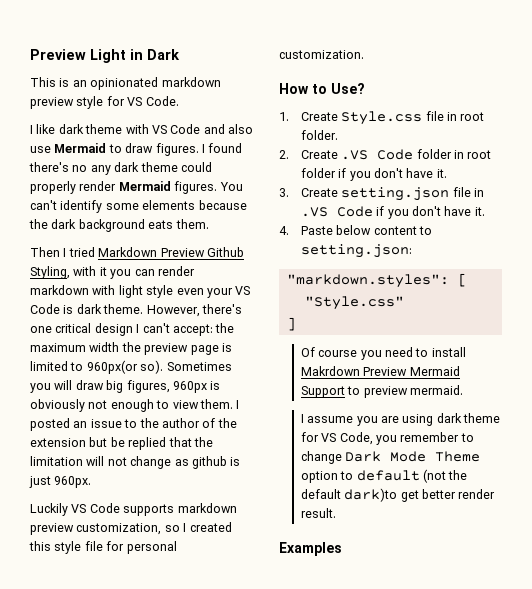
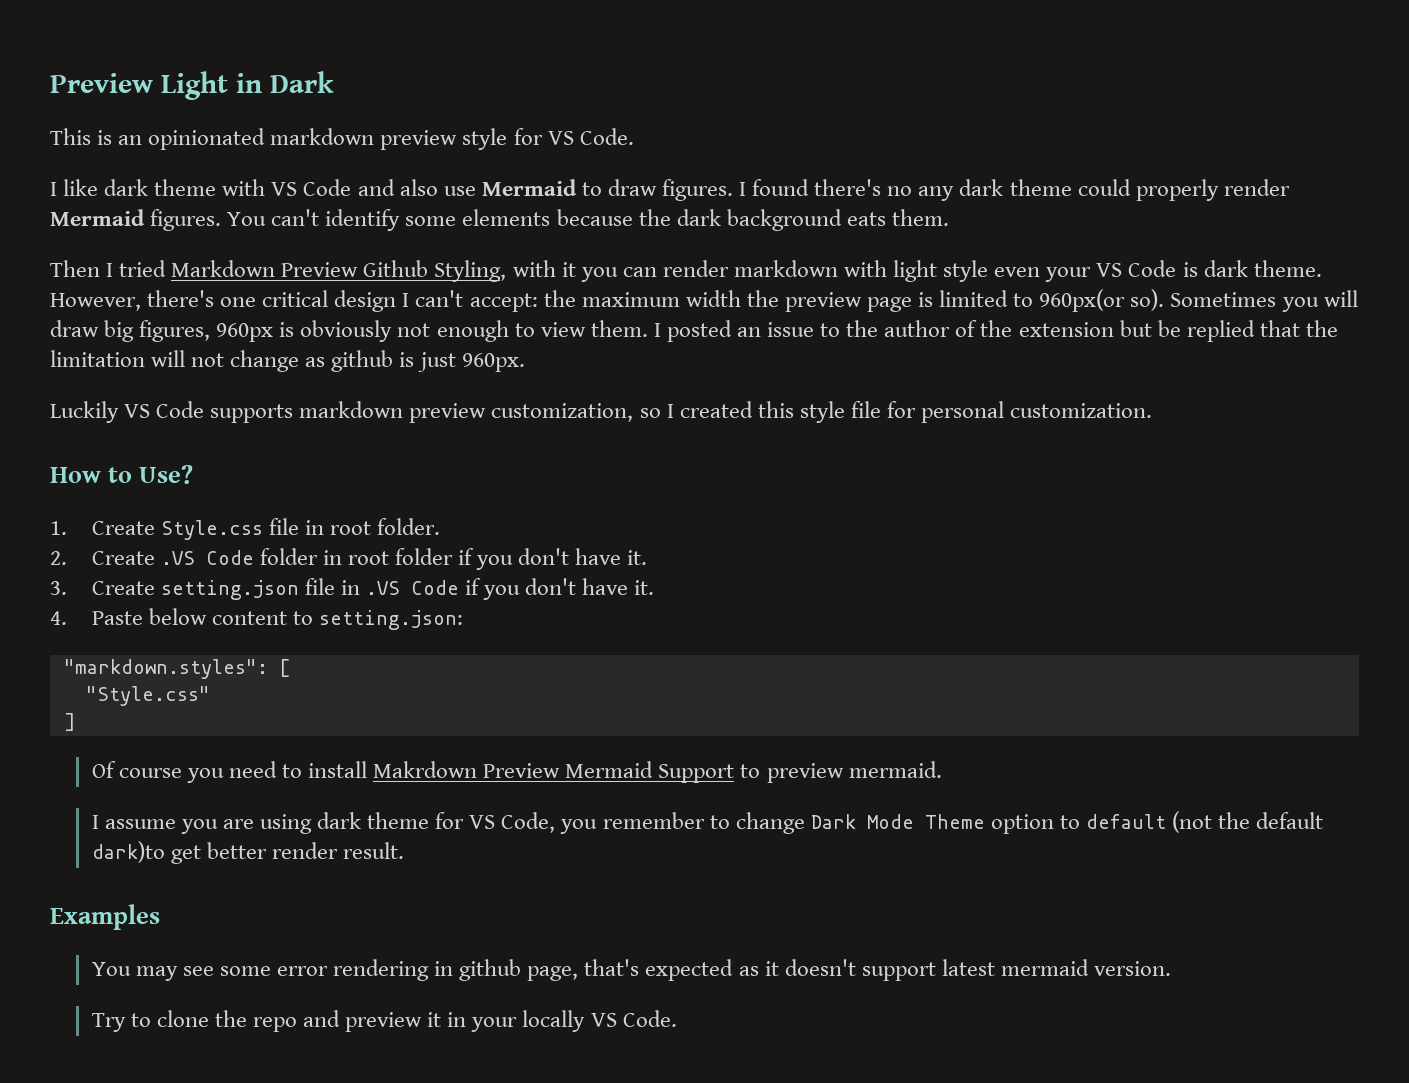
(342, 549) none -> [91,959,1171,981] [91,1010,677,1032] // You may see some error rendering in github page, that's expected as it doesn't support latest mermaid version. // Try to clone the repo and preview it in your locally VS Code.

